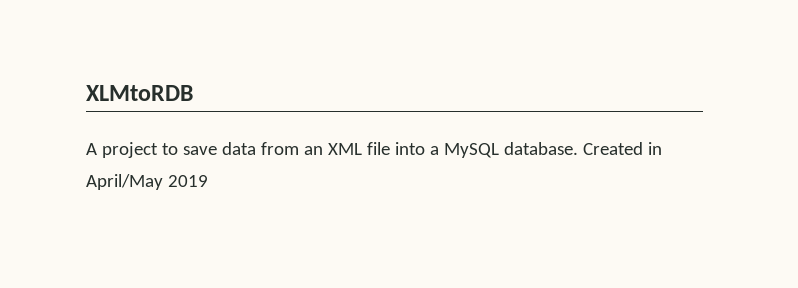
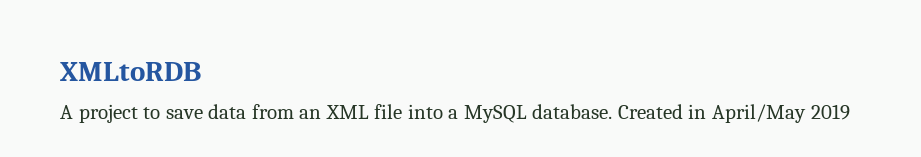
[86,85,193,101] XLMtoRDB -> [60,62,201,81] XMLtoRDB

